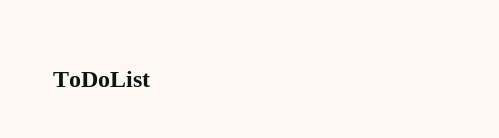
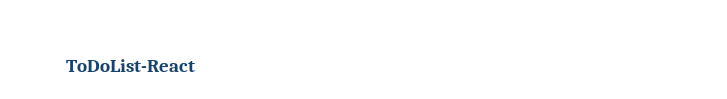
[53,71,150,87] ToDoList -> [66,59,195,72] ToDoList-React

